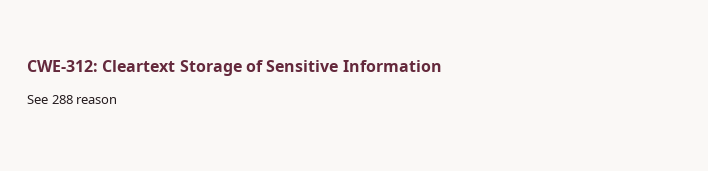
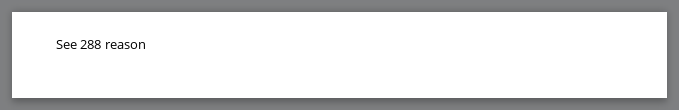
[27,60,442,76] CWE-312: Cleartext Storage of Sensitive Information // -> (56, 44) none

